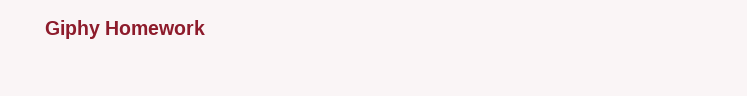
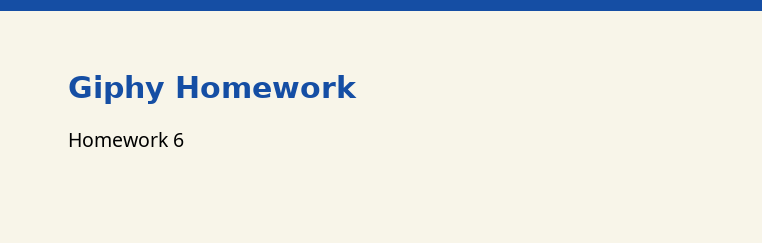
(206, 27) none -> [68,132,185,147] // Homework 6

